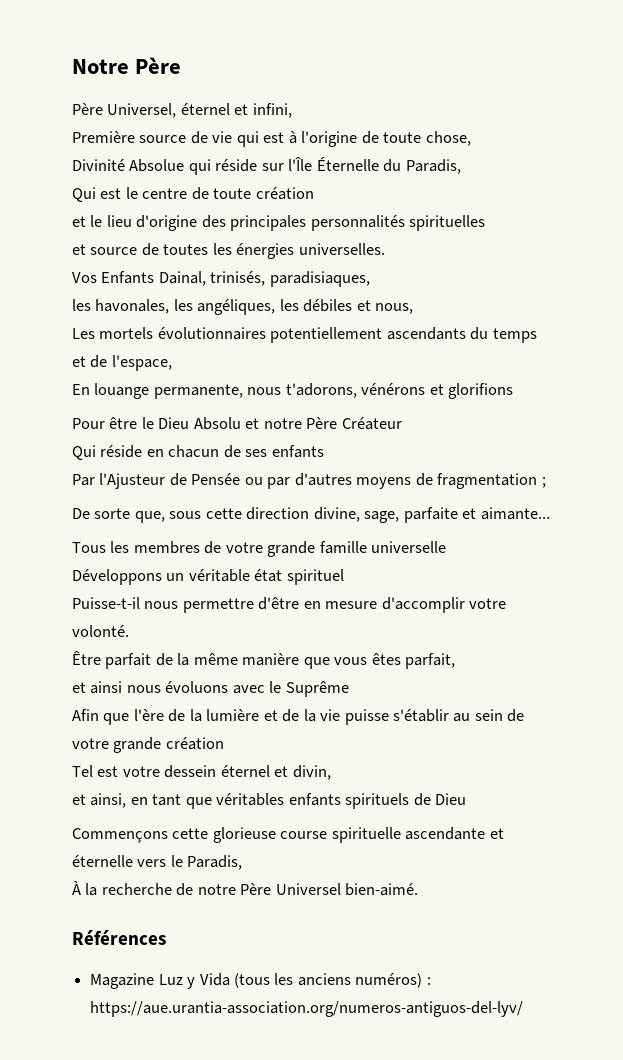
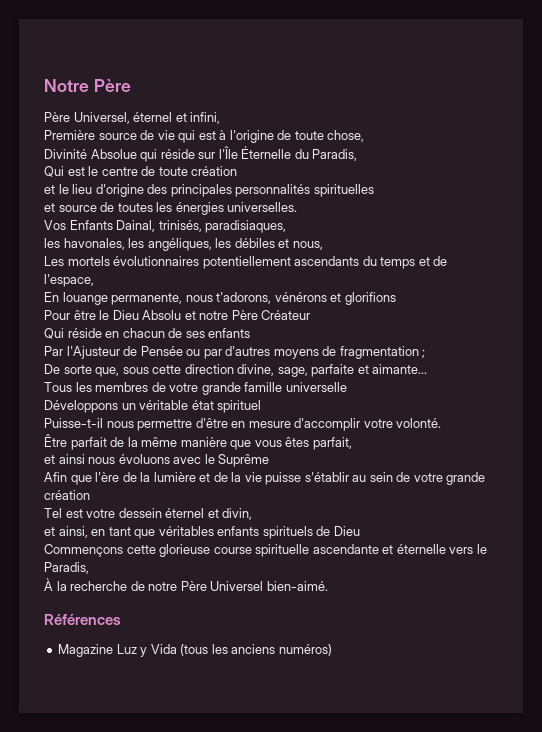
[426,977,431,985] [90,1001,524,1017] : https://aue.urantia-association.org/numeros-antiguos-del-lyv/ -> (332, 650) none

